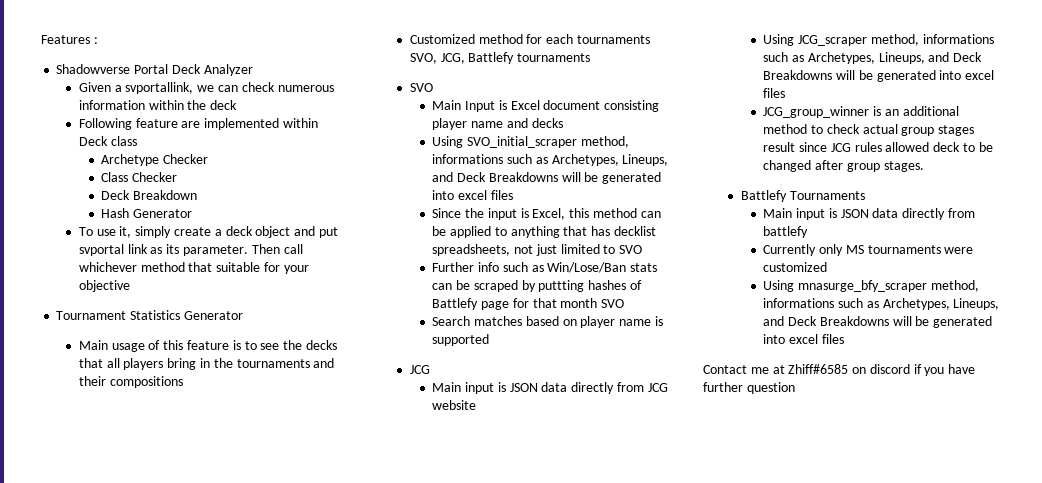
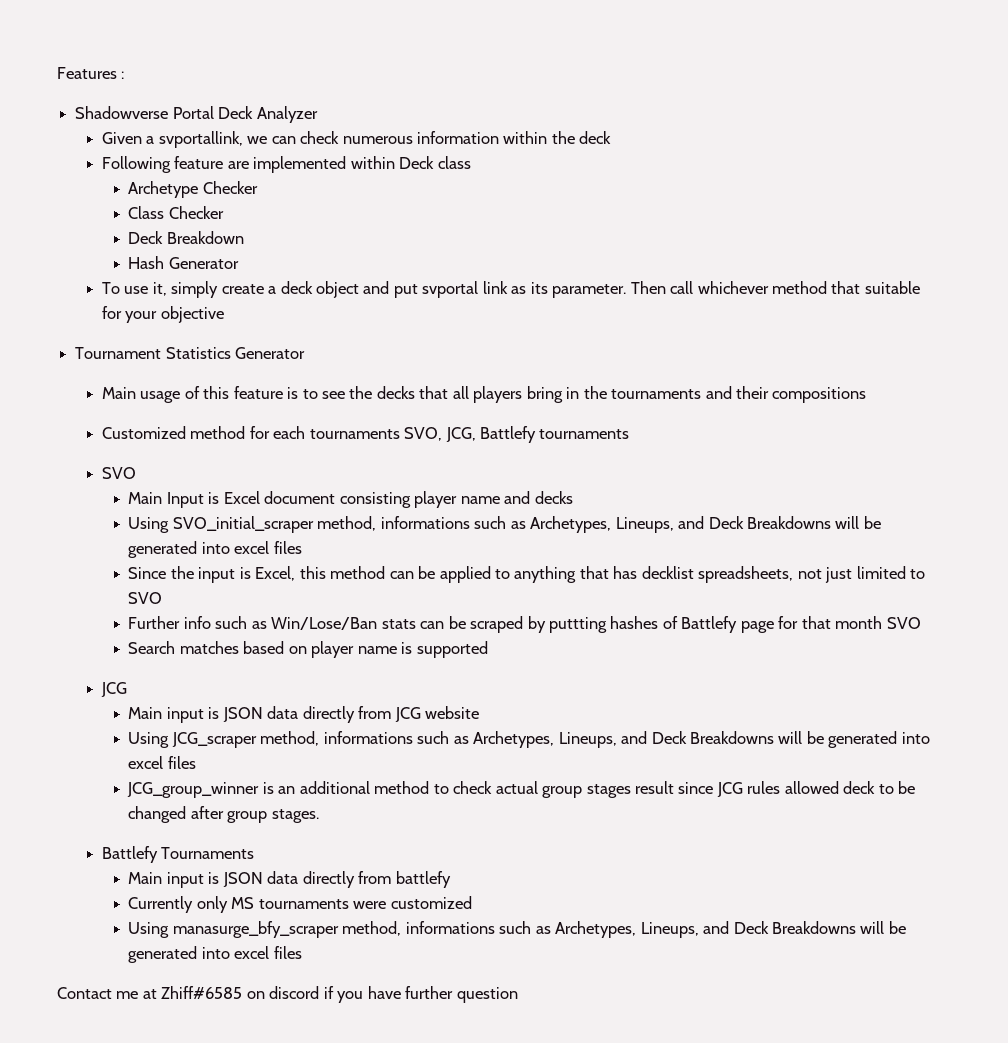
[798,280,928,292] mnasurge_bfy_scraper -> [172,921,339,938] manasurge_bfy_scraper

